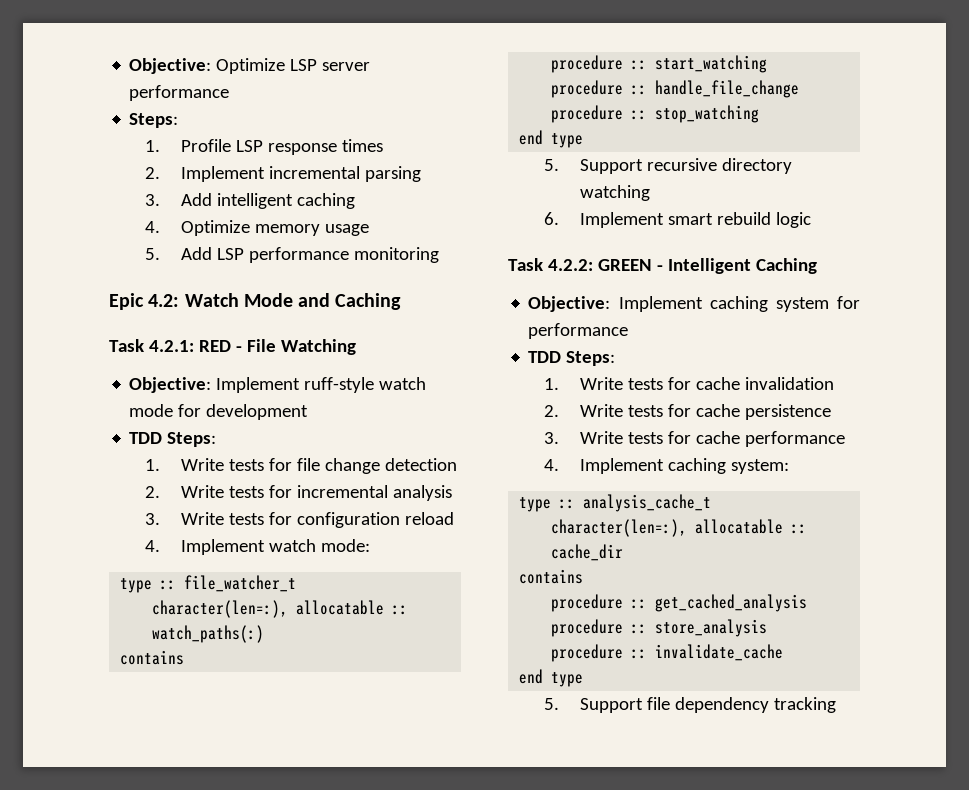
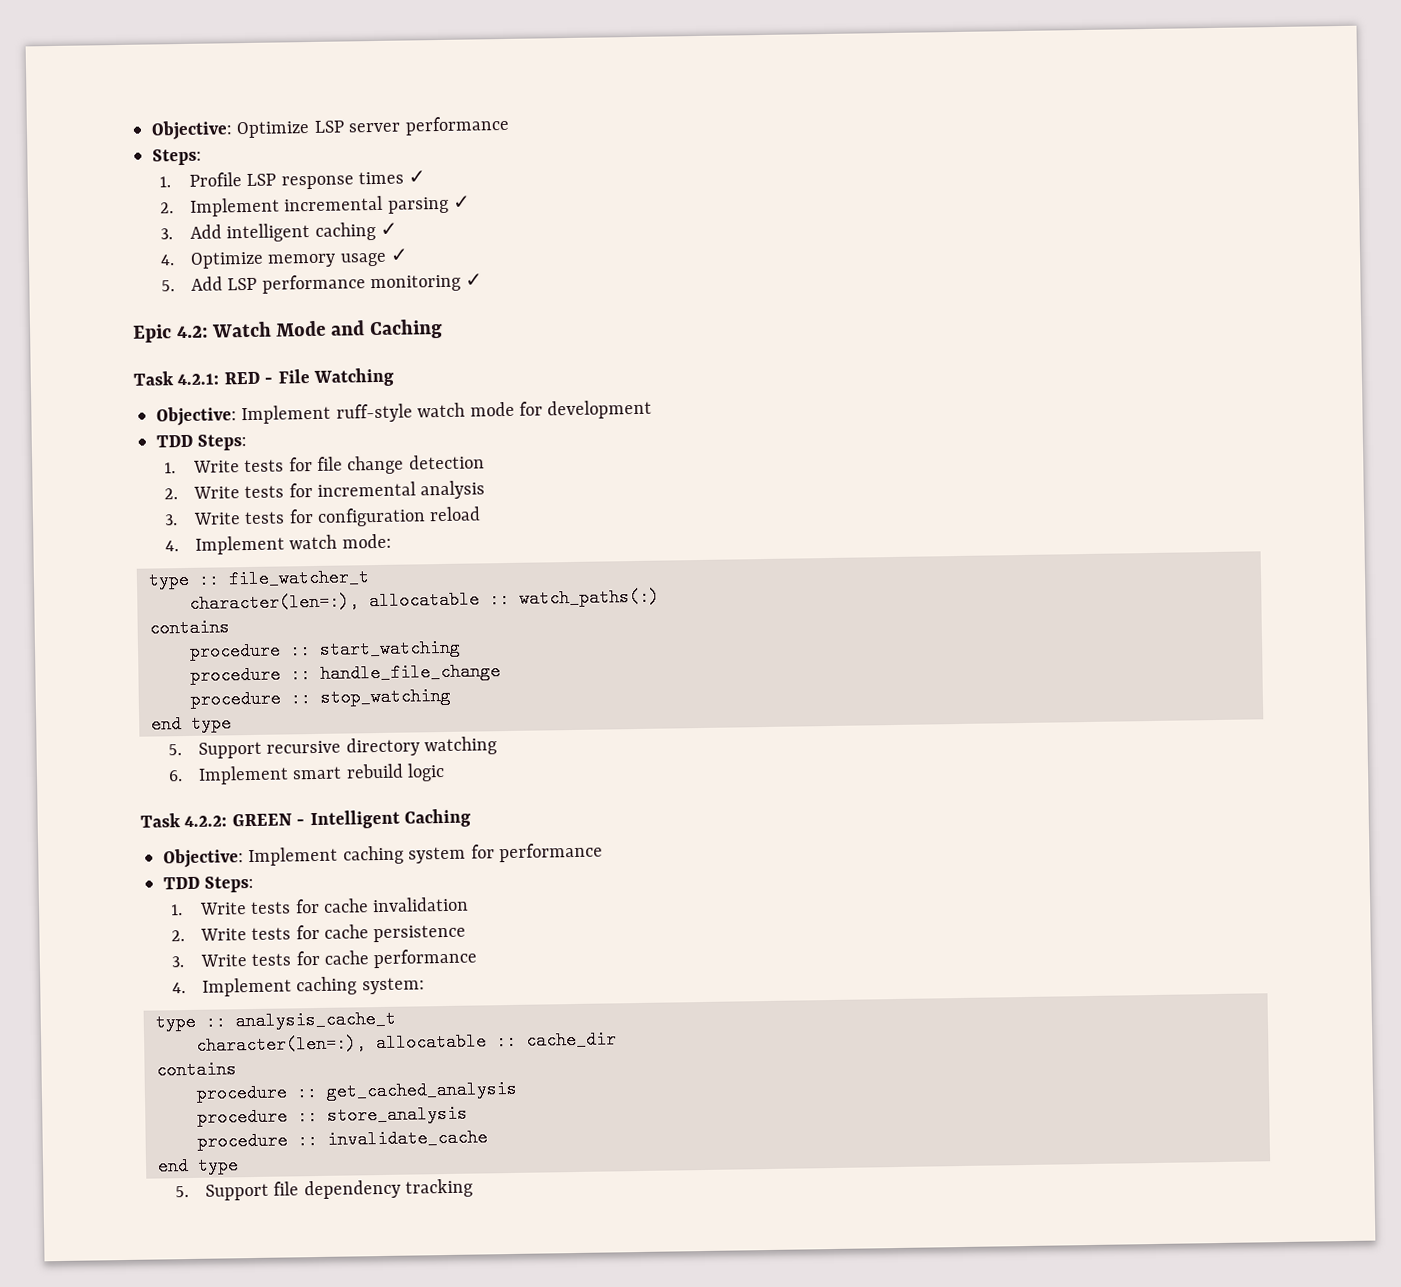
(383, 145) none -> [408,170,427,184] ✓
(421, 174) none -> [452,195,471,209] ✓
(355, 201) none -> [379,222,398,236] ✓
(369, 230) none -> [389,248,409,262] ✓
(439, 255) none -> [465,273,484,287] ✓

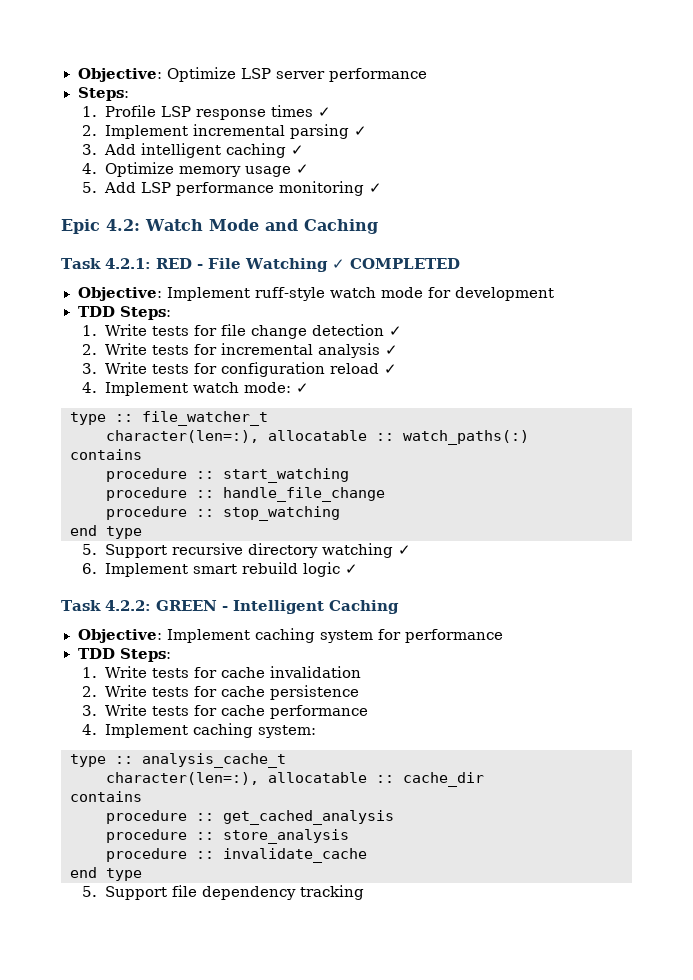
(394, 377) none -> [331,258,460,269] ✓ COMPLETED
(485, 462) none -> [388,326,402,336] ✓
(486, 490) none -> [384,345,398,355] ✓
(482, 514) none -> [383,364,397,374] ✓
(392, 541) none -> [295,383,309,393] ✓
(497, 746) none -> [397,545,411,555] ✓
(445, 772) none -> [344,564,358,574] ✓

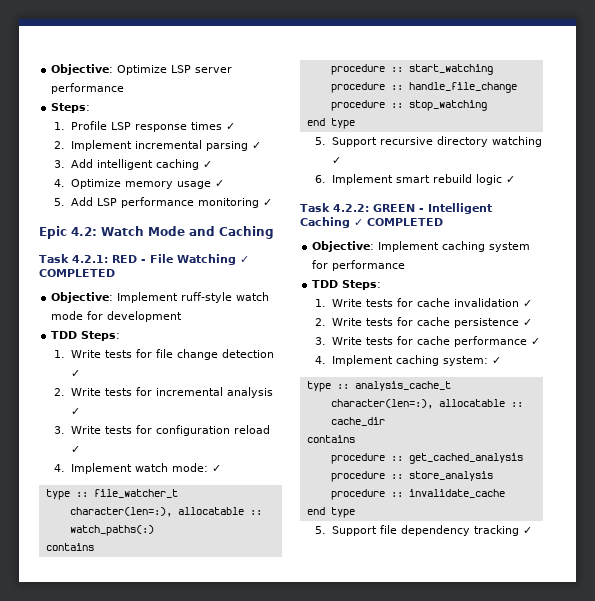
(399, 607) none -> [354,218,443,226] ✓ COMPLETED
(361, 672) none -> [522,300,532,307] ✓
(359, 692) none -> [522,319,532,326] ✓
(368, 712) none -> [530,338,540,345] ✓
(316, 731) none -> [491,357,501,364] ✓
(364, 892) none -> [522,527,532,534] ✓

